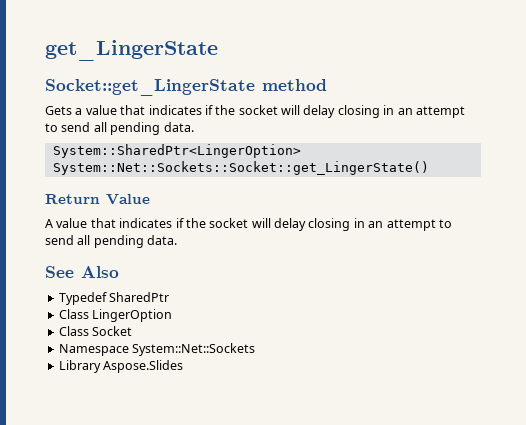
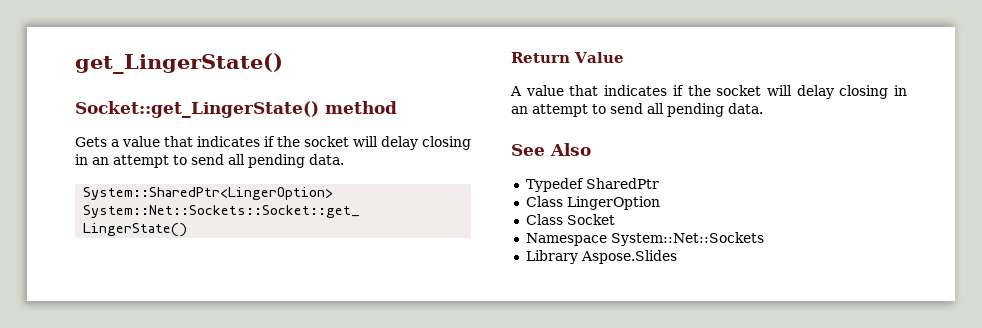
[45,40,218,61] [45,79,255,96] get_LingerState // Socket::get_LingerState -> [75,53,283,74] [75,101,319,118] get_LingerState() // Socket::get_LingerState()

